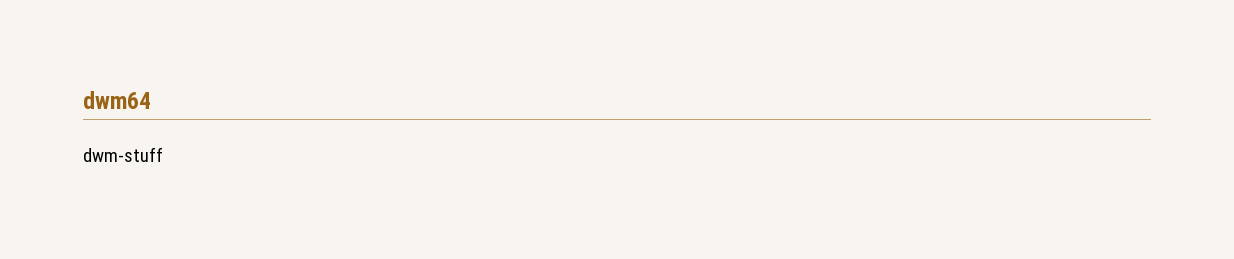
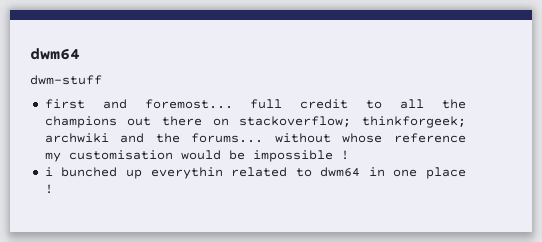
(163, 154) none -> [44,99,466,109] [44,116,466,128] [44,133,466,143] [44,150,349,162] [44,167,466,179] [44,184,53,194] // first and foremost... full credit to all the champions out there on stackoverflow; thinkforgeek; archwiki and the forums... without whose reference my customisation would be impossible ! // i bunched up everythin related to dwm64 in one place !

